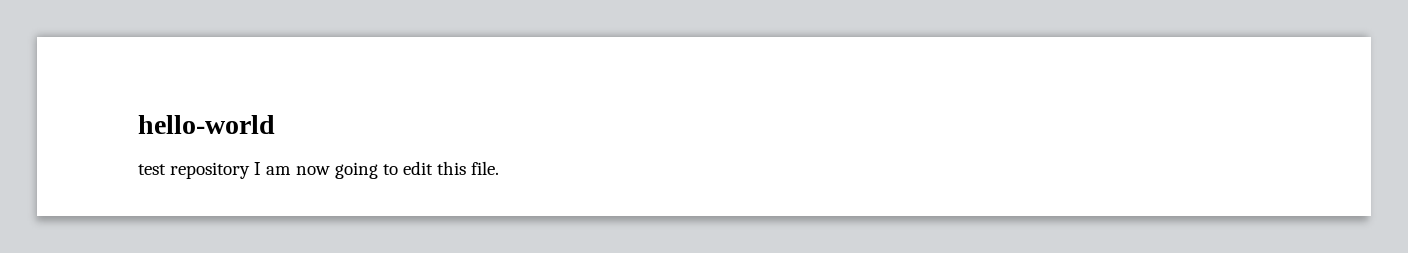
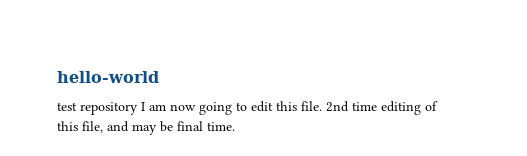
(500, 168) none -> [326,101,438,115] [57,121,235,135] 2nd time editing of this file, and may be final time.

